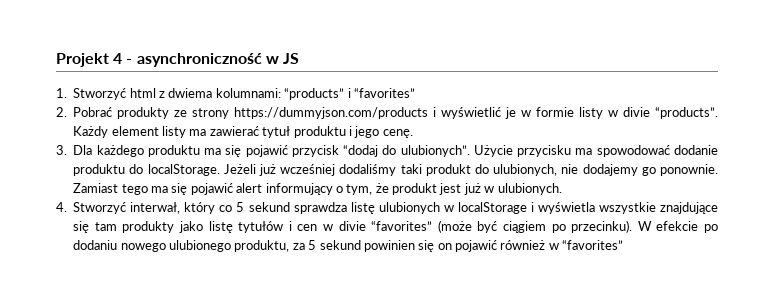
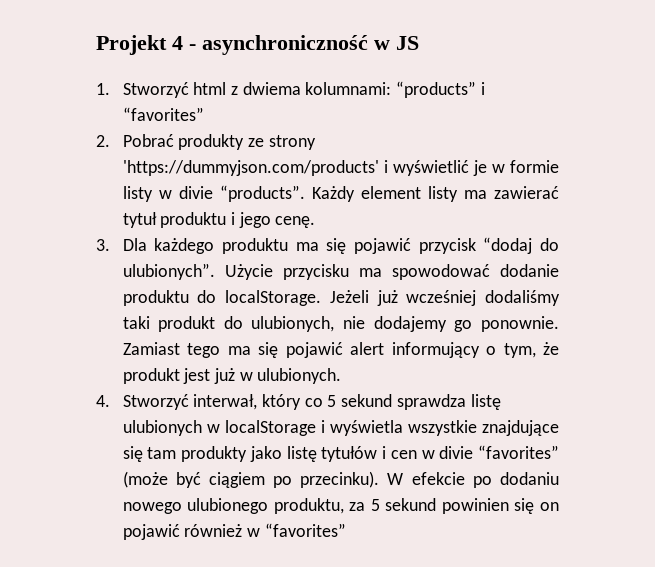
[234,107,429,119] https://dummyjson.com/products -> [122,160,379,176] 'https://dummyjson.com/products'

